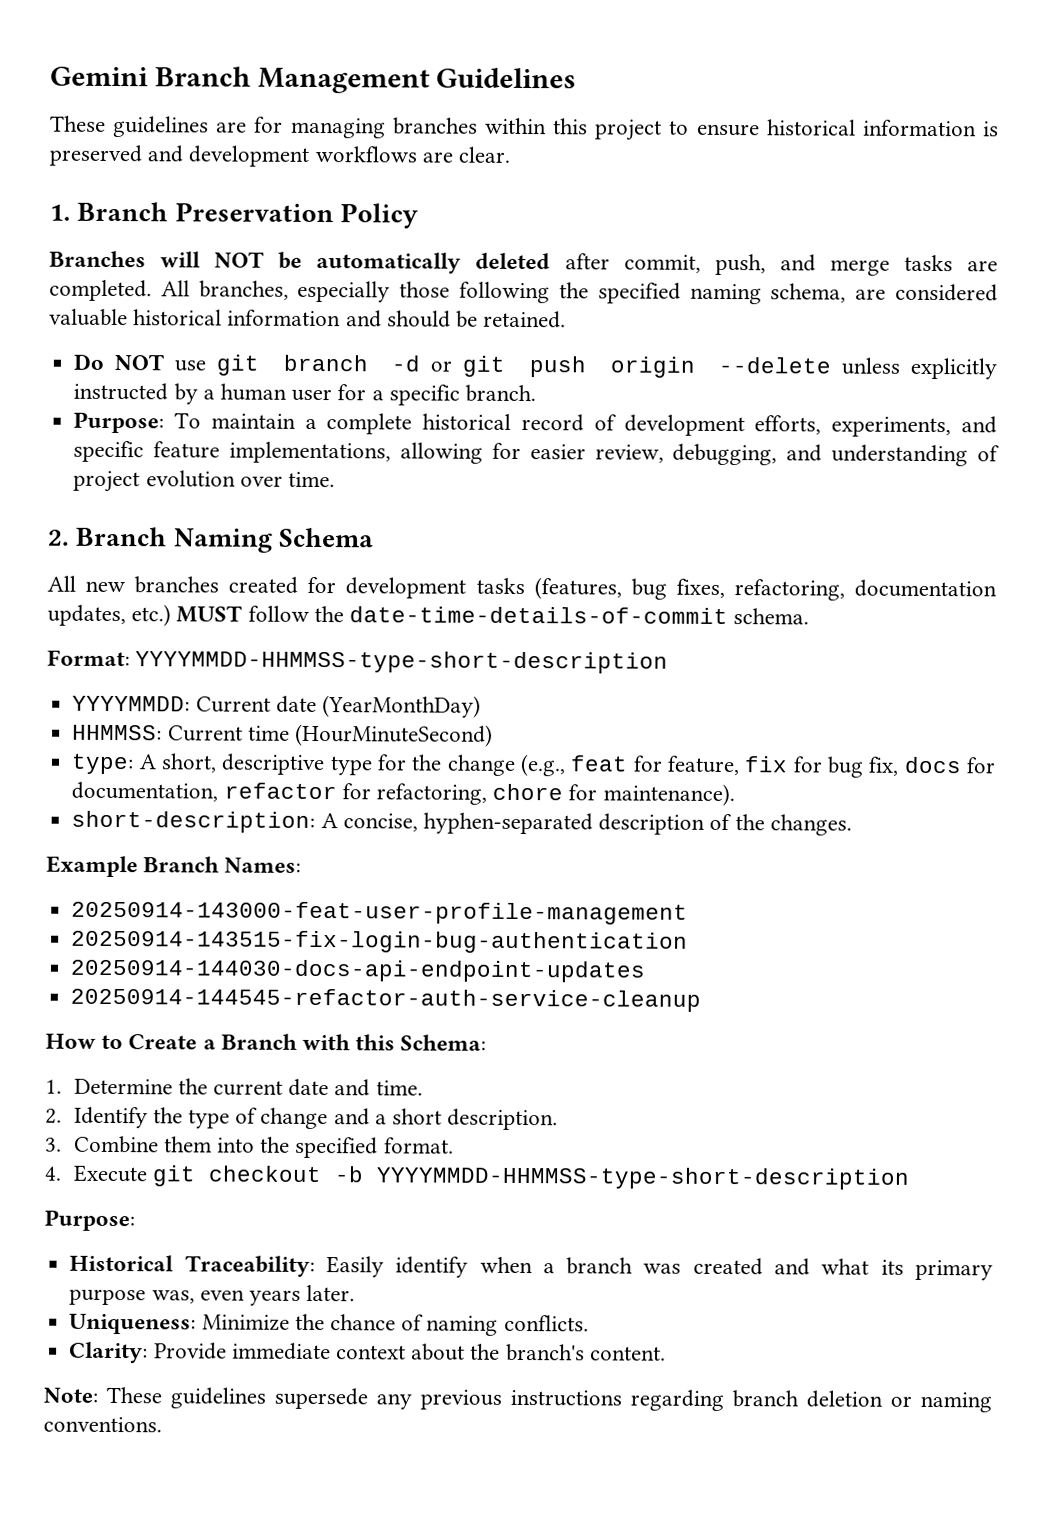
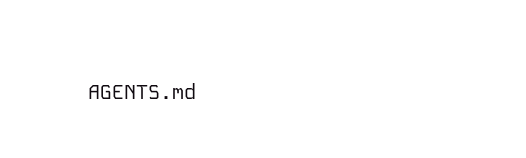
[50,66,577,94] [50,115,1000,141] [49,144,511,167] [49,201,418,229] [49,250,999,276] [49,279,998,305] [49,308,567,329] [73,353,997,380] [73,382,536,406] [73,411,997,438] [73,440,1001,467] [73,470,335,493] [48,526,374,553] [47,575,997,601] [47,604,810,627] [47,649,669,674] [72,695,481,718] [72,723,493,747] [71,753,997,778] [71,781,735,807] [71,810,852,836] [46,855,302,878] [71,900,689,925] [71,929,689,954] [70,958,647,983] [70,987,702,1012] [45,1033,487,1051] [45,1078,423,1097] [45,1106,559,1131] [45,1135,454,1159] [44,1164,909,1190] [44,1209,135,1232] [69,1254,993,1281] [69,1284,356,1306] [69,1313,589,1336] [69,1341,666,1364] [43,1386,992,1413] [43,1416,162,1433] Gemini Branch Management Guidelines // These guidelines are for managing branches within this project to ensure historical information is preserved and development workflows are clear. // 1. Branch Preservation Policy // Branches will NOT be automatically deleted after commit, push, and merge tasks are completed. All branches, especially those following the specified naming schema, are considered valuable historical information and should be retained. // Do NOT use git branch -d or git push origin --delete unless explicitly instructed by a human user for a specific branch. // Purpose: To maintain a complete historical record of development efforts, experiments, and specific feature implementations, allowing for easier review, debugging, and understanding of project evolution over time. // 2. Branch Naming Schema // All new branches created for development tasks (features, bug fixes, refactoring, documentation updates, etc.) MUST follow the date-time-details-of-commit schema. // Format: YYYYMMDD-HHMMSS-type-short-description // YYYYMMDD: Current date (YearMonthDay) // HHMMSS: Current time (HourMinuteSecond) // type: A short, descriptive type for the change (e.g., feat for feature, fix for bug fix, docs for documentation, refactor for refactoring, chore for maintenance). // short-description: A concise, hyphen-separated description of the changes. // Example Branch Names: // 20250914-143000-feat-user-profile-management // 20250914-143515-fix-login-bug-authentication // 20250914-144030-docs-api-endpoint-updates // 20250914-144545-refactor-auth-service-cleanup // How to Create a Branch with this Schema: // 1. Determine the current date and time. // 2. Identify the type of change and a short description. // 3. Combine them into the specified format. // 4. Execute git checkout -b YYYYMMDD-HHMMSS-type-short-description // Purpose: // Historical Traceability: Easily identify when a branch was created and what its primary purpose was, even years later. // Uniqueness: Minimize the chance of naming conflicts. // Clarity: Provide immediate context about the branch's content. // Note: These guidelines supersede any previous instructions regarding branch deletion or naming conventions. -> [88,83,196,99] AGENTS.md

